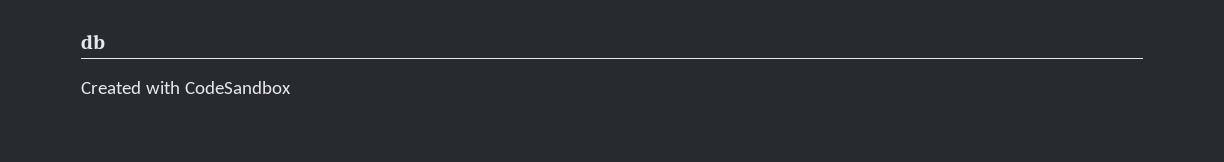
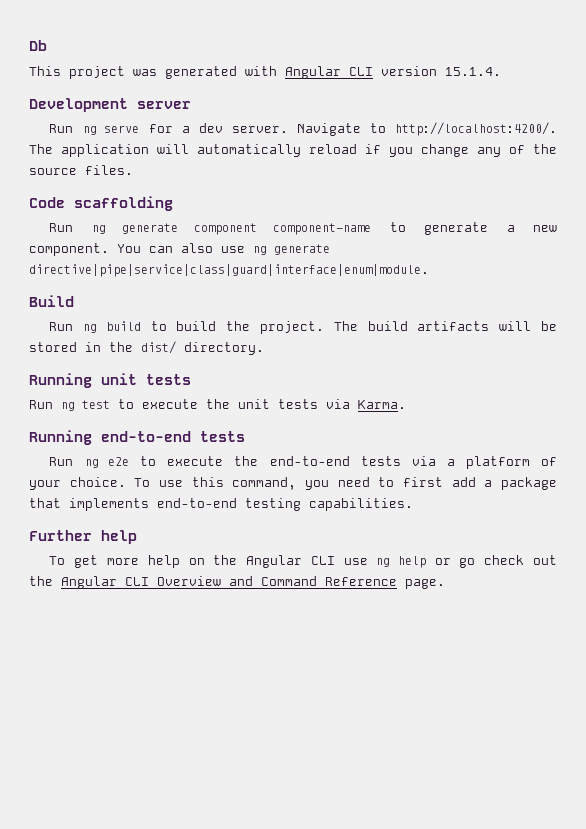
[81,34,105,49] [81,81,291,94] db // Created with CodeSandbox -> [29,40,47,51] [29,66,501,79] [29,98,191,112] [49,122,557,136] [29,144,557,157] [29,165,133,175] [29,196,173,211] [49,222,557,235] [29,243,330,256] [29,264,429,277] [29,295,74,307] [49,321,557,334] [29,341,264,355] [29,373,191,388] [29,399,406,411] [29,430,245,445] [49,456,557,469] [29,477,558,490] [29,498,413,511] [29,530,137,544] [49,555,557,568] [29,576,445,589] Db // This project was generated with Angular CLI version 15.1.4. // Development server // Run ng serve for a dev server. Navigate to http://localhost:4200/. The application will automatically reload if you change any of the source files. // Code scaffolding // Run ng generate component component-name to generate a new component. You can also use ng generate directive|pipe|service|class|guard|interface|enum|module. // Build // Run ng build to build the project. The build artifacts will be stored in the dist/ directory. // Running unit tests // Run ng test to execute the unit tests via Karma. // Running end-to-end tests // Run ng e2e to execute the end-to-end tests via a platform of your choice. To use this command, you need to first add a package that implements end-to-end testing capabilities. // Further help // To get more help on the Angular CLI use ng help or go check out the Angular CLI Overview and Command Reference page.

